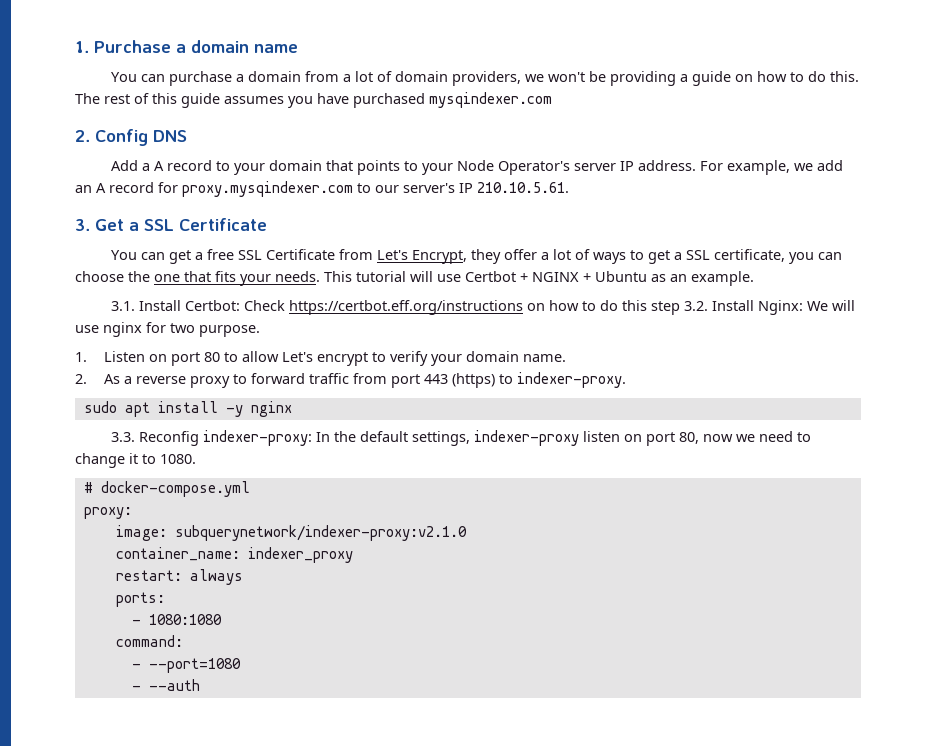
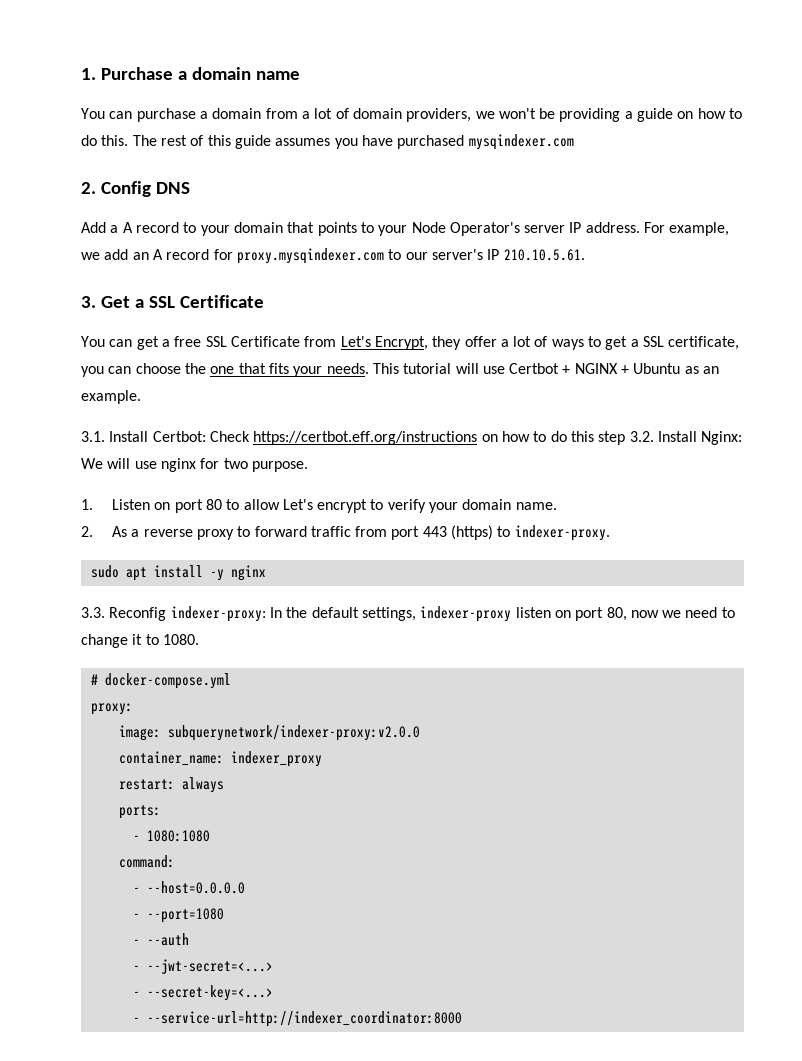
[174,525,467,541] subquerynetwork/indexer-proxy:v2.1.0 -> [167,725,420,741] subquerynetwork/indexer-proxy:v2.0.0
(183, 641) none -> [132,881,245,894] // - --host=0.0.0.0
(200, 685) none -> [132,959,273,974] [132,985,273,1001] [132,1011,462,1027] // - --jwt-secret=<...> // - --secret-key=<...> // - --service-url=http://indexer_coordinator:8000

